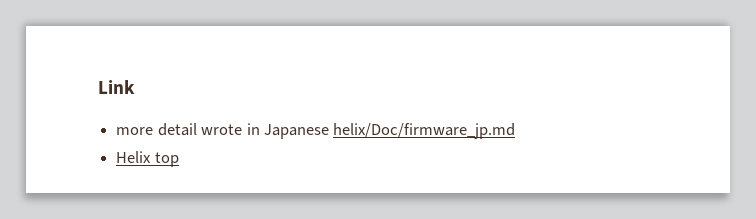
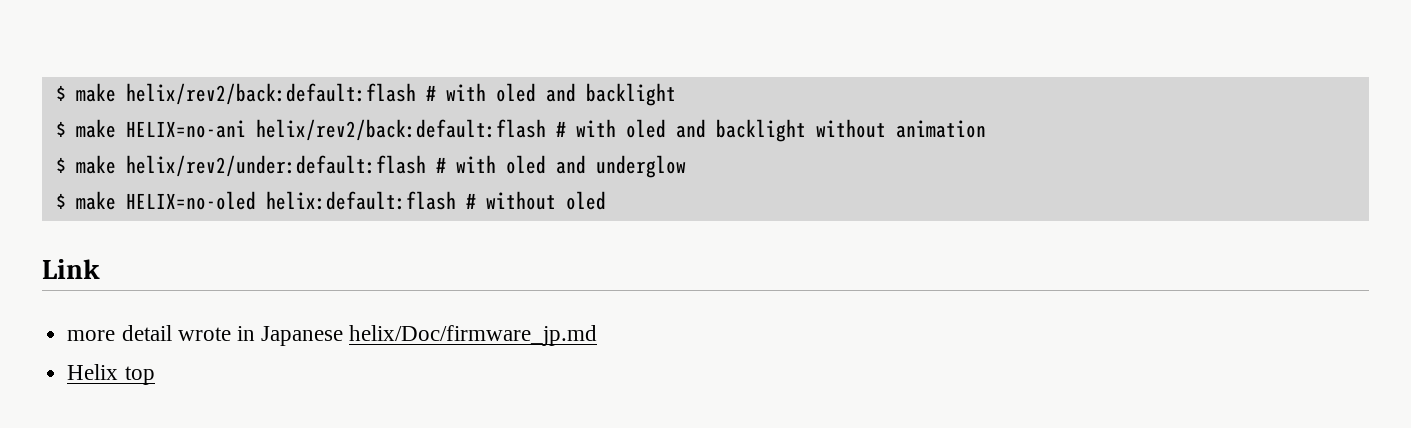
(98, 87) none -> [55,83,676,106] [55,119,986,142] [55,155,686,178] [55,191,606,210] $ make helix/rev2/back:default:flash # with oled and backlight // $ make HELIX=no-ani helix/rev2/back:default:flash # with oled and backlight without animation // $ make helix/rev2/under:default:flash # with oled and underglow // $ make HELIX=no-oled helix:default:flash # without oled //

